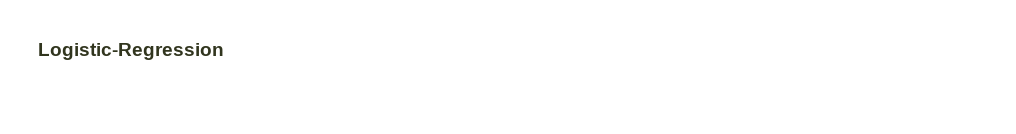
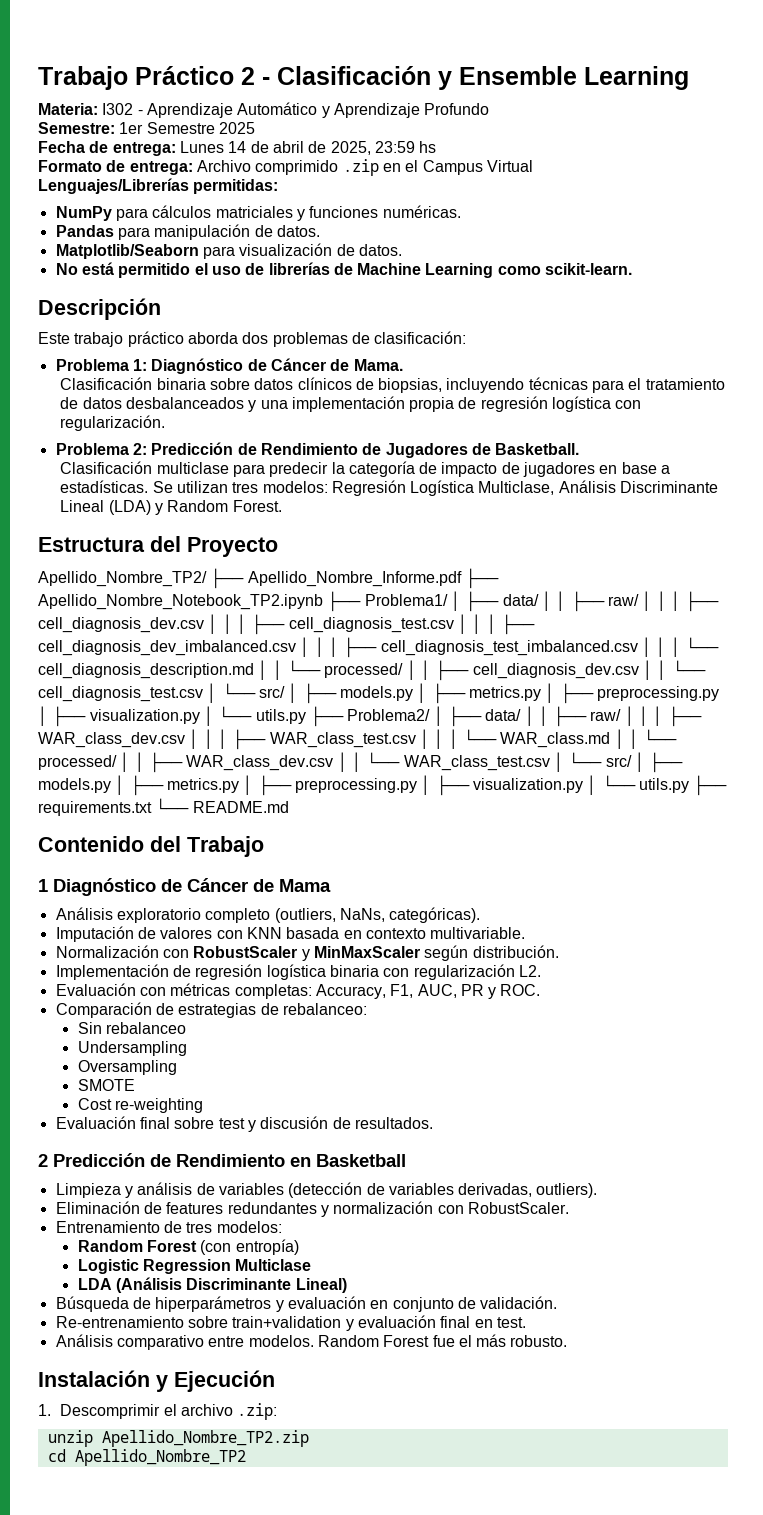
[38,43,224,60] Logistic-Regression -> [38,66,689,90] [38,102,490,118] [38,122,255,134] [38,141,437,156] [38,159,533,176] [38,178,279,194] [55,205,461,221] [55,224,320,240] [55,243,402,259] [55,262,633,278] [38,298,161,320] [38,331,467,347] [55,358,403,374] [60,377,725,393] [60,396,642,412] [60,415,166,431] [55,442,580,458] [60,461,671,477] [60,480,719,496] [60,500,282,515] [38,536,278,557] [38,568,499,589] [38,591,720,612] [38,614,535,635] [38,637,719,658] [38,660,706,681] [38,683,719,704] [38,706,702,727] [38,729,678,750] [38,752,684,773] [38,775,728,796] [38,798,289,816] [38,836,264,857] [38,878,331,896] [55,907,481,923] [55,926,526,942] [55,945,559,961] [55,964,541,980] [55,983,541,999] [55,1002,367,1018] [77,1022,187,1034] [77,1041,187,1056] [77,1060,177,1075] [77,1079,135,1091] [77,1098,204,1113] [55,1116,433,1132] [38,1153,406,1167] [55,1182,598,1198] [55,1201,569,1217] [55,1221,282,1233] [77,1239,299,1255] [77,1259,312,1274] [77,1277,347,1293] [55,1296,558,1312] [55,1315,526,1331] [55,1334,568,1350] [38,1370,275,1392] [38,1403,278,1420] [47,1430,309,1447] [47,1449,246,1466] Trabajo Práctico 2 - Clasificación y Ensemble Learning // Materia: I302 - Aprendizaje Automático y Aprendizaje Profundo // Semestre: 1er Semestre 2025 // Fecha de entrega: Lunes 14 de abril de 2025, 23:59 hs // Formato de entrega: Archivo comprimido .zip en el Campus Virtual // Lenguajes/Librerías permitidas: // NumPy para cálculos matriciales y funciones numéricas. // Pandas para manipulación de datos. // Matplotlib/Seaborn para visualización de datos. // No está permitido el uso de librerías de Machine Learning como scikit-learn. // Descripción // Este trabajo práctico aborda dos problemas de clasificación: // Problema 1: Diagnóstico de Cáncer de Mama. // Clasificación binaria sobre datos clínicos de biopsias, incluyendo técnicas para el tratamiento de datos desbalanceados y una implementación propia de regresión logística con regularización. // Problema 2: Predicción de Rendimiento de Jugadores de Basketball. // Clasificación multiclase para predecir la categoría de impacto de jugadores en base a estadísticas. Se utilizan tres modelos: Regresión Logística Multiclase, Análisis Discriminante Lineal (LDA) y Random Forest. // Estructura del Proyecto // Apellido_Nombre_TP2/ ├── Apellido_Nombre_Informe.pdf ├── Apellido_Nombre_Notebook_TP2.ipynb ├── Problema1/ │ ├── data/ │ │ ├── raw/ │ │ │ ├── cell_diagnosis_dev.csv │ │ │ ├── cell_diagnosis_test.csv │ │ │ ├── cell_diagnosis_dev_imbalanced.csv │ │ │ ├── cell_diagnosis_test_imbalanced.csv │ │ │ └── cell_diagnosis_description.md │ │ └── processed/ │ │ ├── cell_diagnosis_dev.csv │ │ └── cell_diagnosis_test.csv │ └── src/ │ ├── models.py │ ├── metrics.py │ ├── preprocessing.py │ ├── visualization.py │ └── utils.py ├── Problema2/ │ ├── data/ │ │ ├── raw/ │ │ │ ├── WAR_class_dev.csv │ │ │ ├── WAR_class_test.csv │ │ │ └── WAR_class.md │ │ └── processed/ │ │ ├── WAR_class_dev.csv │ │ └── WAR_class_test.csv │ └── src/ │ ├── models.py │ ├── metrics.py │ ├── preprocessing.py │ ├── visualization.py │ └── utils.py ├── requirements.txt └── README.md // Contenido del Trabajo // 1 Diagnóstico de Cáncer de Mama // Análisis exploratorio completo (outliers, NaNs, categóricas). // Imputación de valores con KNN basada en contexto multivariable. // Normalización con RobustScaler y MinMaxScaler según distribución. // Implementación de regresión logística binaria con regularización L2. // Evaluación con métricas completas: Accuracy, F1, AUC, PR y ROC. // Comparación de estrategias de rebalanceo: // Sin rebalanceo // Undersampling // Oversampling // SMOTE // Cost re-weighting // Evaluación final sobre test y discusión de resultados. // 2 Predicción de Rendimiento en Basketball // Limpieza y análisis de variables (detección de variables derivadas, outliers). // Eliminación de features redundantes y normalización con RobustScaler. // Entrenamiento de tres modelos: // Random Forest (con entropía) // Logistic Regression Multiclase // LDA (Análisis Discriminante Lineal) // Búsqueda de hiperparámetros y evaluación en conjunto de validación. // Re-entrenamiento sobre train+validation y evaluación final en test. // Análisis comparativo entre modelos. Random Forest fue el más robusto. // Instalación y Ejecución // 1. Descomprimir el archivo .zip: // unzip Apellido_Nombre_TP2.zip // cd Apellido_Nombre_TP2

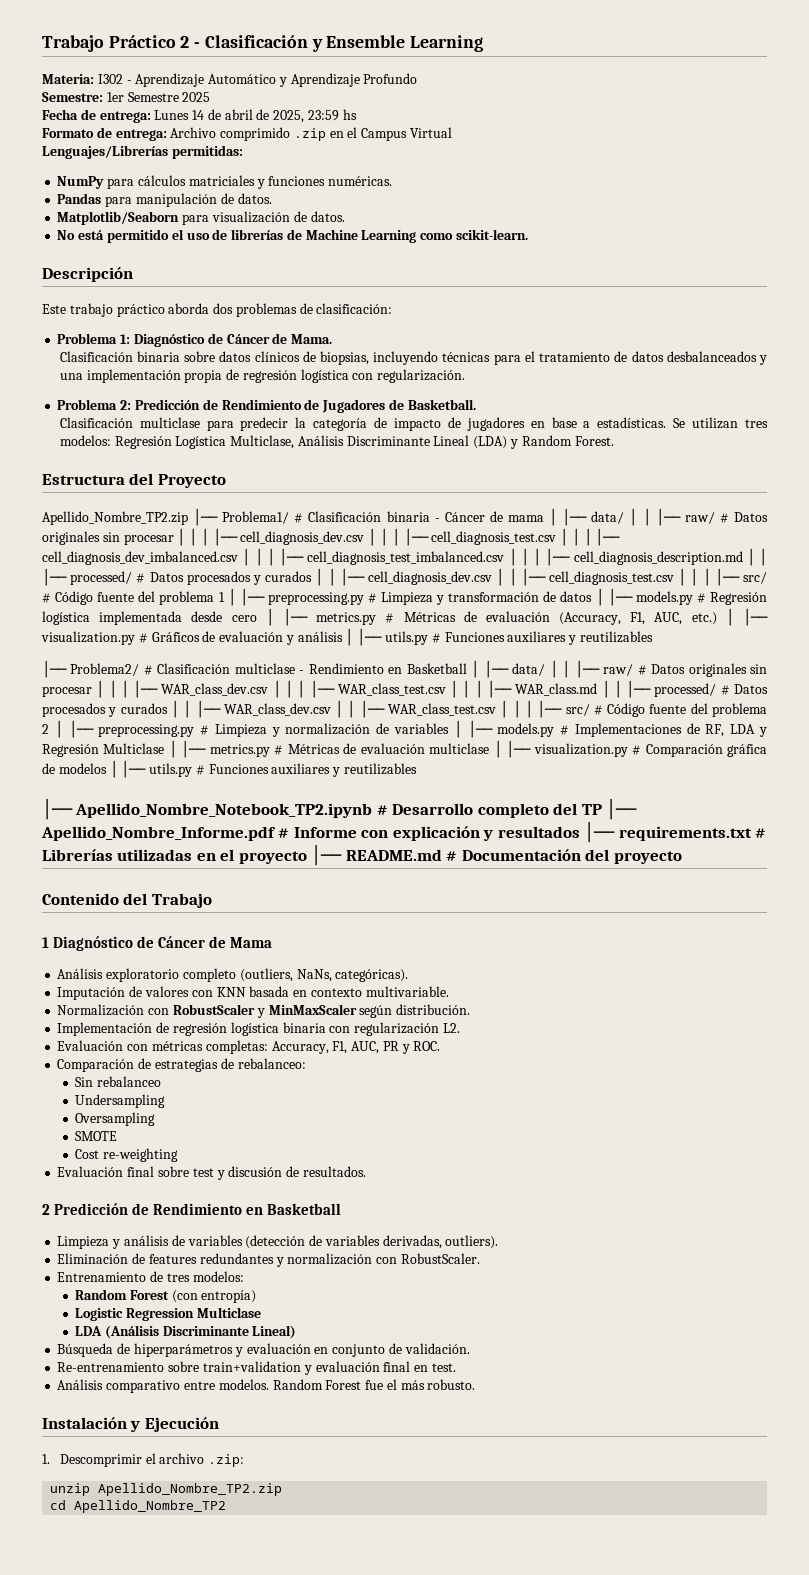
[38,568,499,589] [38,591,720,612] Apellido_Nombre_TP2/ ├── Apellido_Nombre_Informe.pdf ├── Apellido_Nombre_Notebook_TP2.ipynb ├── Problema1/ │ ├── data/ │ │ ├── raw/ │ │ │ ├── -> [42,508,768,526] [42,528,238,546] Apellido_Nombre_TP2.zip │── Problema1/ # Clasificación binaria - Cáncer de mama │ │── data/ │ │ │── raw/ # Datos originales sin procesar │ │ │ │──
[251,614,535,635] ├── cell_diagnosis_test.csv │ │ │ ├── -> [403,528,621,546] │── cell_diagnosis_test.csv │ │ │ │──
[343,637,378,658] ├── -> [279,548,304,566] │──
[684,637,719,652] └── -> [545,548,571,566] │──
[286,660,706,681] [38,683,719,704] [38,706,702,727] └── processed/ │ │ ├── cell_diagnosis_dev.csv │ │ └── cell_diagnosis_test.csv │ └── src/ │ ├── models.py │ ├── metrics.py │ ├── preprocessing.py │ ├── visualization.py │ └── utils.py ├── Problema2/ │ ├── data/ │ │ ├── raw/ │ │ │ ├── -> [42,568,768,586] [42,588,767,606] [42,608,768,626] [41,628,653,646] [42,660,768,678] [42,680,159,698] │── processed/ # Datos procesados y curados │ │ │── cell_diagnosis_dev.csv │ │ │── cell_diagnosis_test.csv │ │ │ │── src/ # Código fuente del problema 1 │ │── preprocessing.py # Limpieza y transformación de datos │ │── models.py # Regresión logística implementada desde cero │ │── metrics.py # Métricas de evaluación (Accuracy, F1, AUC, etc.) │ │── visualization.py # Gráficos de evaluación y análisis │ │── utils.py # Funciones auxiliares y reutilizables // │── Problema2/ # Clasificación multiclase - Rendimiento en Basketball │ │── data/ │ │ │── raw/ # Datos originales sin procesar │ │ │ │──
[232,729,497,750] ├── WAR_class_test.csv │ │ │ └── -> [309,680,512,698] │── WAR_class_test.csv │ │ │ │──
[643,729,678,744] [38,752,684,773] [38,775,728,796] [38,798,289,816] └── processed/ │ │ ├── WAR_class_dev.csv │ │ └── WAR_class_test.csv │ └── src/ │ ├── models.py │ ├── metrics.py │ ├── preprocessing.py │ ├── visualization.py │ └── utils.py ├── requirements.txt └── README.md -> [626,680,769,698] [42,700,767,718] [42,720,768,738] [42,740,767,758] [42,760,418,778] [42,799,638,820] [41,822,767,843] [42,845,682,866] │── processed/ # Datos procesados y curados │ │ │── WAR_class_dev.csv │ │ │── WAR_class_test.csv │ │ │ │── src/ # Código fuente del problema 2 │ │── preprocessing.py # Limpieza y normalización de variables │ │── models.py # Implementaciones de RF, LDA y Regresión Multiclase │ │── metrics.py # Métricas de evaluación multiclase │ │── visualization.py # Comparación gráfica de modelos │ │── utils.py # Funciones auxiliares y reutilizables // │── Apellido_Nombre_Notebook_TP2.ipynb # Desarrollo completo del TP │── Apellido_Nombre_Informe.pdf # Informe con explicación y resultados │── requirements.txt # Librerías utilizadas en el proyecto │── README.md # Documentación del proyecto

